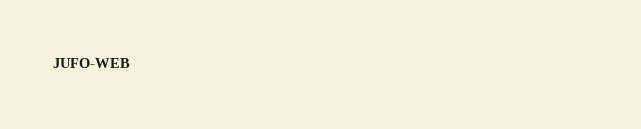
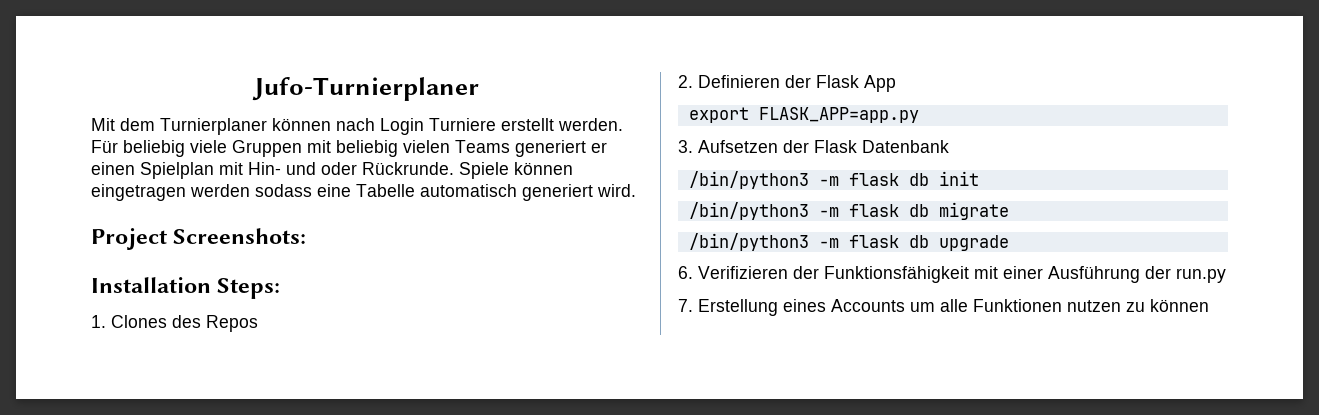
[53,58,130,68] JUFO-WEB -> [251,77,479,101] [91,118,623,135] [91,140,607,157] [91,162,573,179] [91,184,636,201] [91,228,307,250] [91,277,281,299] [91,315,258,332] [678,75,896,92] [688,107,919,123] [678,140,949,153] [688,171,979,189] [688,202,1009,220] [688,233,1009,251] [678,266,1226,283] [678,299,1209,316] Jufo-Turnierplaner // Mit dem Turnierplaner können nach Login Turniere erstellt werden. Für beliebig viele Gruppen mit beliebig vielen Teams generiert er einen Spielplan mit Hin- und oder Rückrunde. Spiele können eingetragen werden sodass eine Tabelle automatisch generiert wird. // Project Screenshots: // Installation Steps: // 1. Clones des Repos // 2. Definieren der Flask App // export FLASK_APP=app.py // 3. Aufsetzen der Flask Datenbank // /bin/python3 -m flask db init // /bin/python3 -m flask db migrate // /bin/python3 -m flask db upgrade // 6. Verifizieren der Funktionsfähigkeit mit einer Ausführung der run.py // 7. Erstellung eines Accounts um alle Funktionen nutzen zu können

